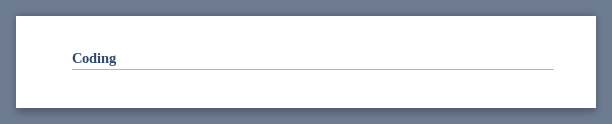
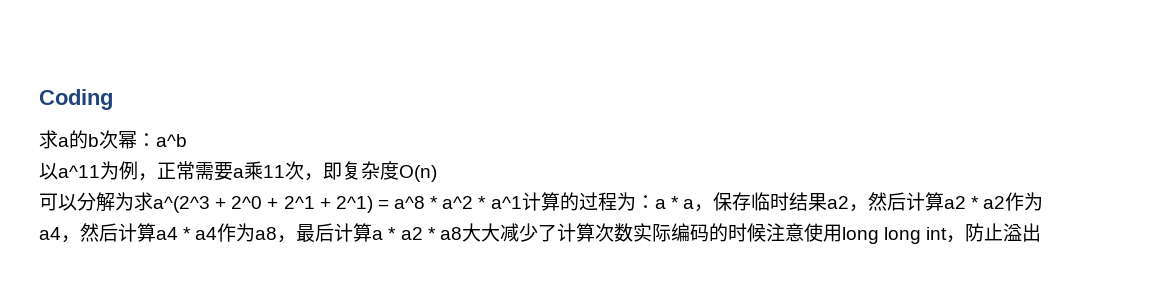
(117, 59) none -> [39,130,187,149] [39,161,437,182] [39,192,1044,213] [39,223,1042,244] // 求a的b次幂：a^b // 以a^11为例，正常需要a乘11次，即复杂度O(n) // 可以分解为求a^(2^3 + 2^0 + 2^1 + 2^1) = a^8 * a^2 * a^1计算的过程为：a * a，保存临时结果a2，然后计算a2 * a2作为a4，然后计算a4 * a4作为a8，最后计算a * a2 * a8大大减少了计算次数实际编码的时候注意使用long long int，防止溢出

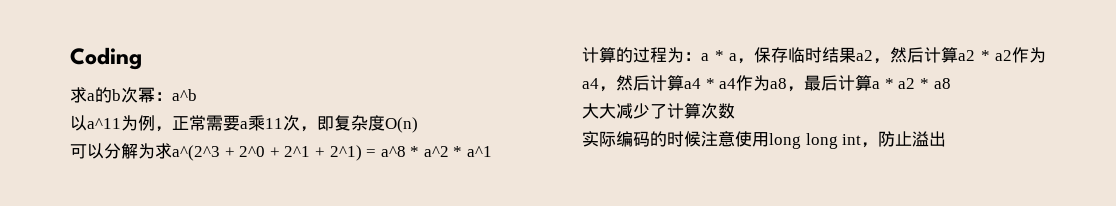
(522, 202) none -> (493, 151) //
(462, 233) none -> (951, 83) //
(633, 232) none -> (735, 111) //

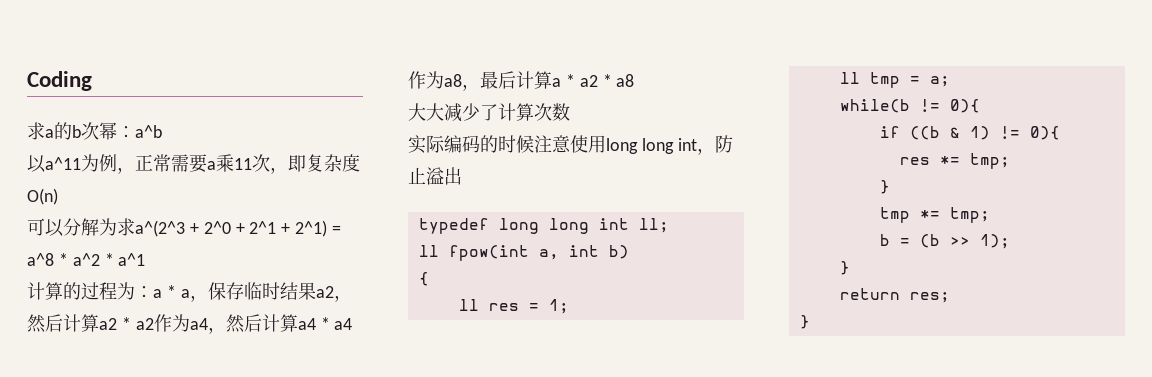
(947, 139) none -> [418,218,669,234] [418,245,629,261] [418,272,429,286] [458,299,569,314] [839,72,950,88] [839,99,980,113] [879,126,1060,140] [899,153,1010,169] [879,180,890,194] [879,207,990,223] [879,234,1010,249] [839,261,850,275] [839,288,950,303] [799,315,810,329] // typedef long long int ll; // ll fpow(int a, int b) // { // ll res = 1; // ll tmp = a; // while(b != 0){ // if ((b & 1) != 0){ // res *= tmp; // } // tmp *= tmp; // b = (b >> 1); // } // return res; // }

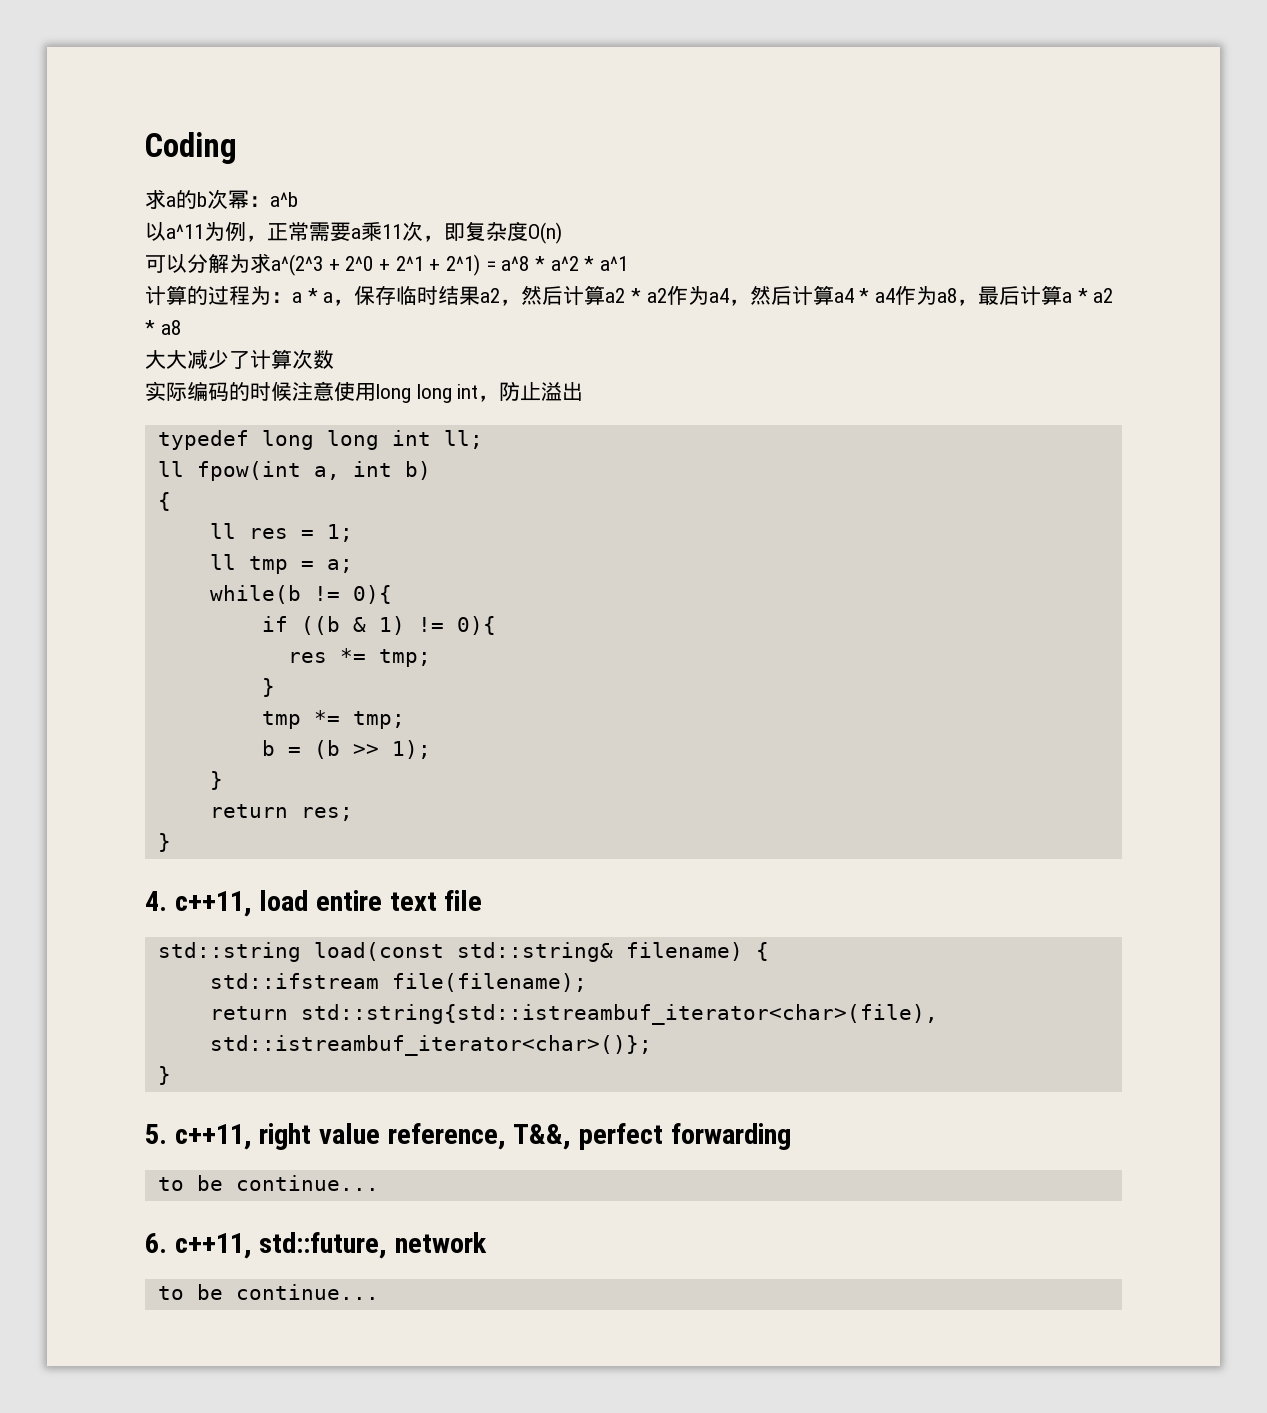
(810, 322) none -> [145,890,483,917] [157,942,769,962] [209,973,587,992] [209,1004,938,1025] [209,1035,652,1056] [157,1066,171,1085] [145,1123,791,1150] [157,1175,379,1191] [145,1232,488,1259] [157,1284,379,1300] // 4. c++11, load entire text file // std::string load(const std::string& filename) { // std::ifstream file(filename); // return std::string{std::istreambuf_iterator<char>(file), std::istreambuf_iterator<char>()}; // } // 5. c++11, right value reference, T&&, perfect forwarding // to be continue... // 6. c++11, std::future, network // to be continue...

